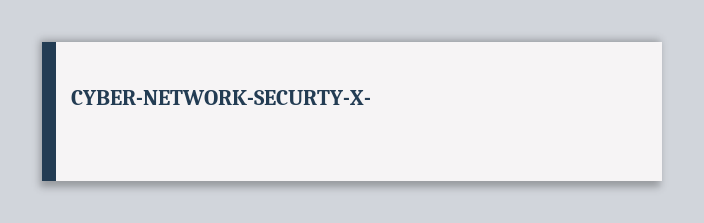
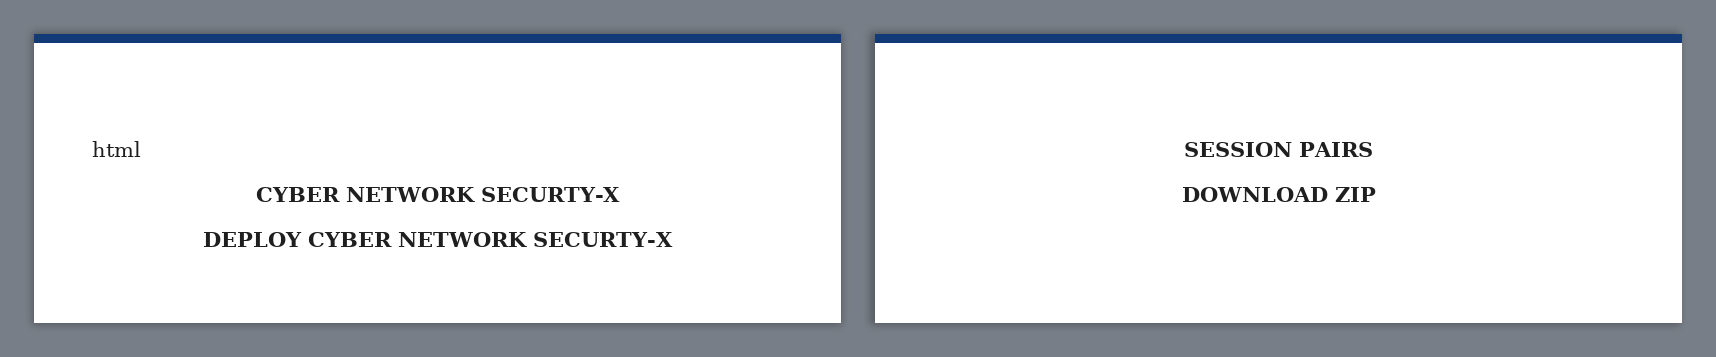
[71,90,371,105] CYBER-NETWORK-SECURTY-X- -> [92,141,141,157] [255,187,621,202] [203,232,674,247] [1184,142,1374,157] [1181,187,1376,202] html // CYBER NETWORK SECURTY-X // DEPLOY CYBER NETWORK SECURTY-X // SESSION PAIRS // DOWNLOAD ZIP

